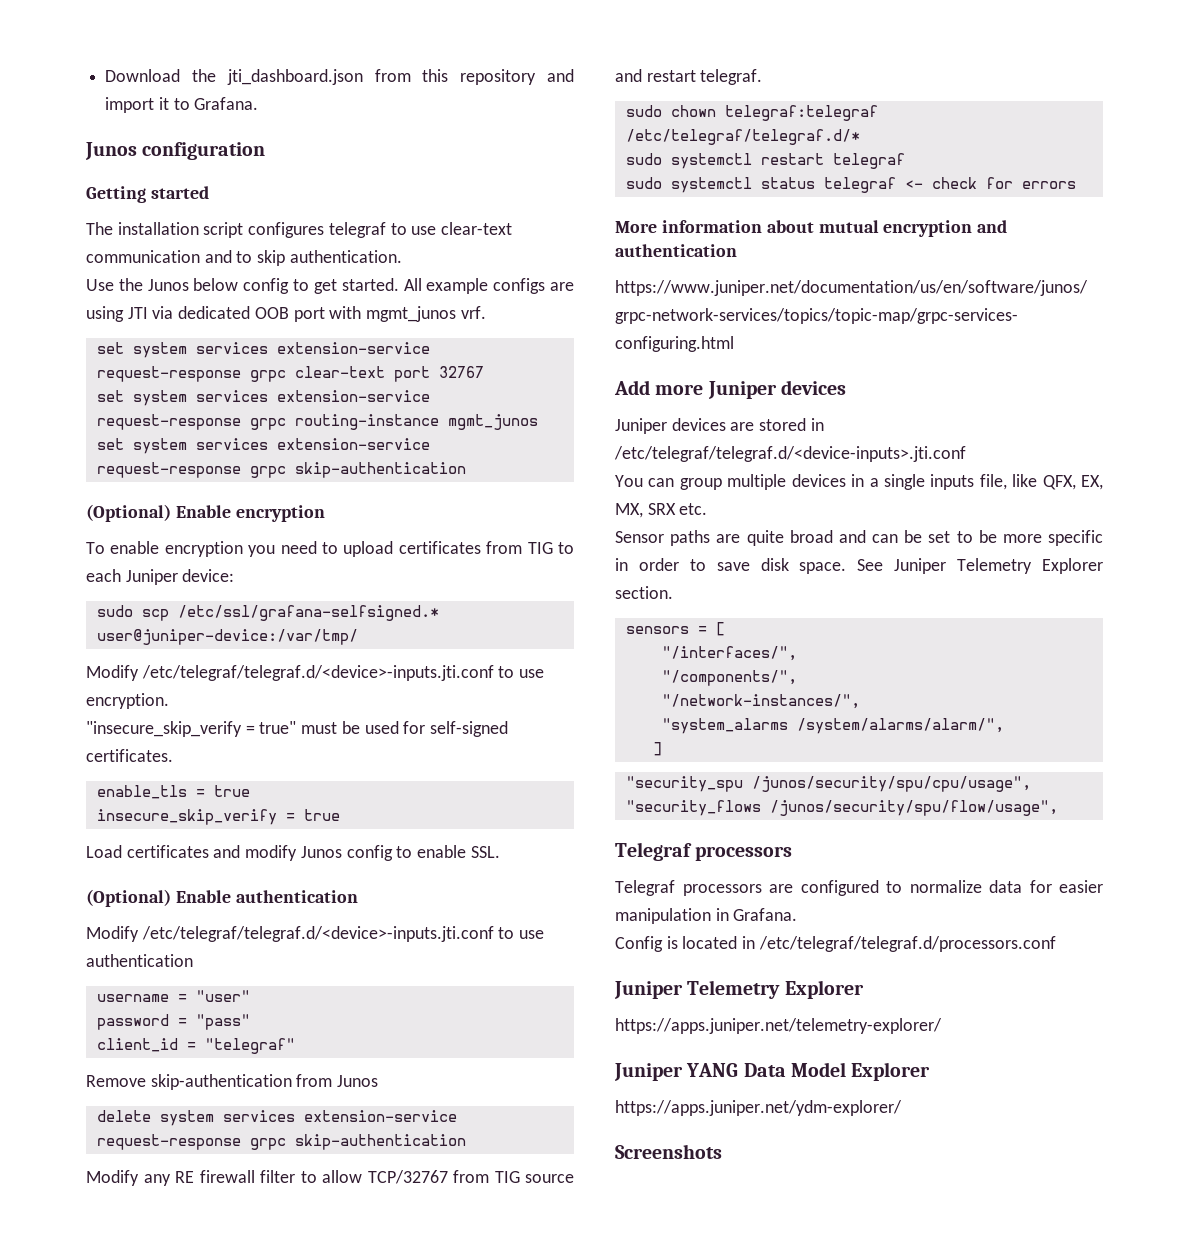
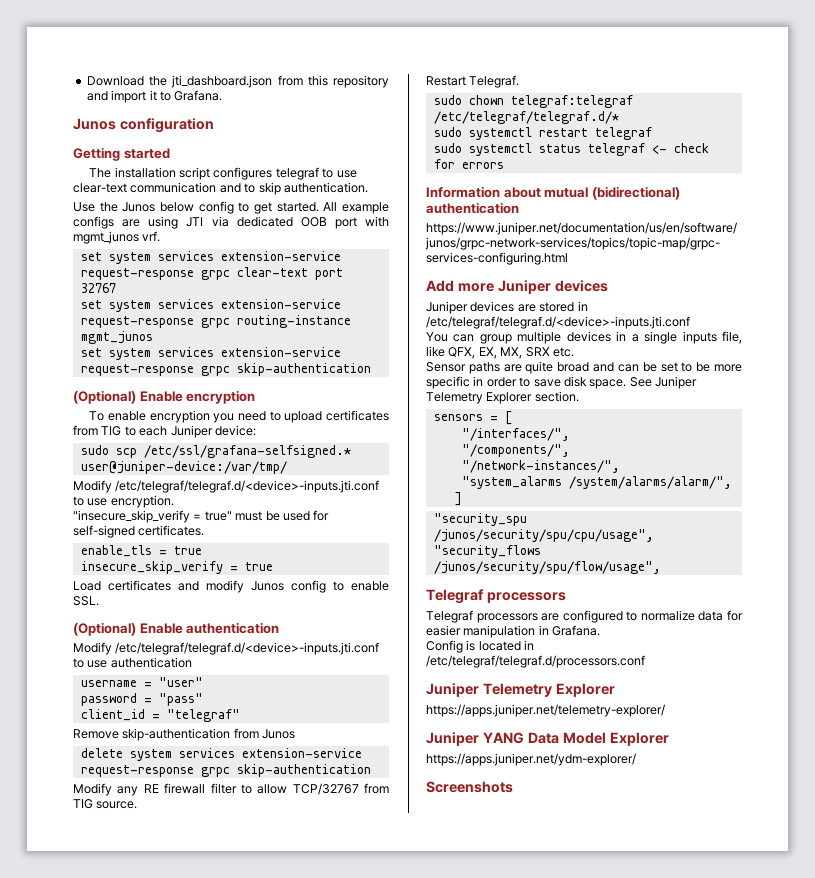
[525,1174,574,1183] [615,69,763,85] source and restart telegraf. -> [96,801,138,809] [426,75,520,88] source. // Restart Telegraf.
[615,220,1008,237] More information about mutual encryption and -> [426,186,680,200] Information about mutual (bidirectional)
[614,446,966,462] /etc/telegraf/telegraf.d/<device-inputs>.jti.conf -> [426,316,690,329] /etc/telegraf/telegraf.d/<device>-inputs.jti.conf

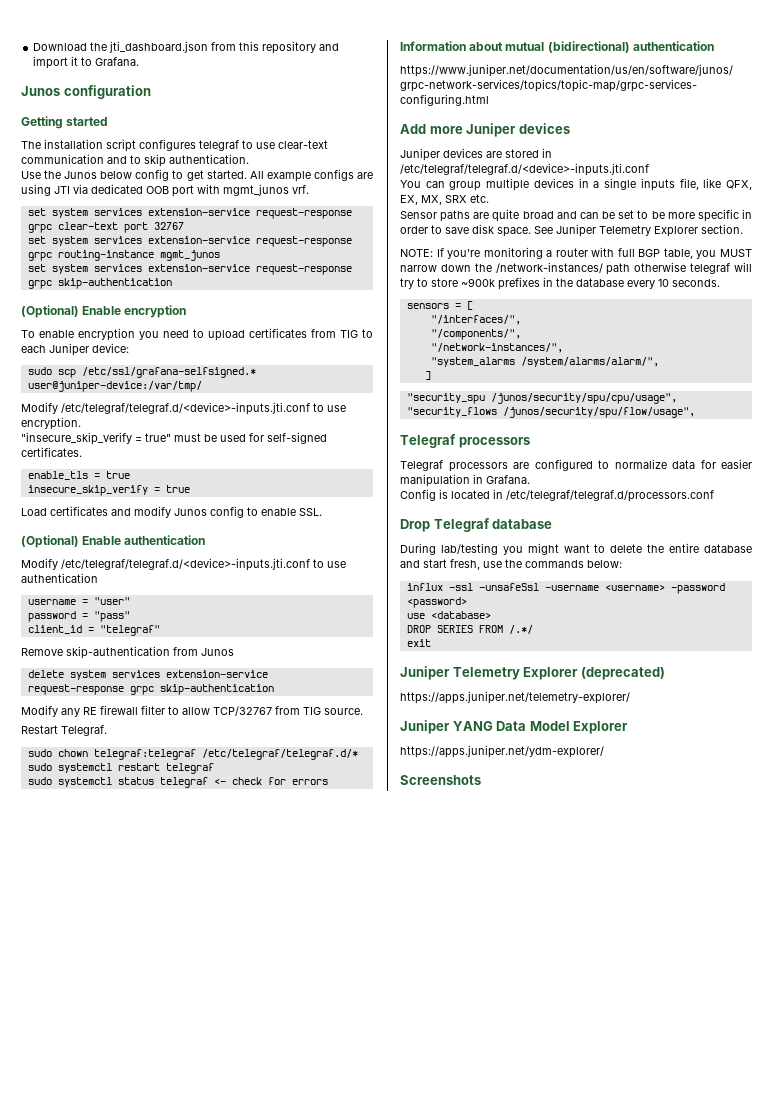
(579, 396) none -> [400,247,752,259] [400,262,752,275] [400,277,720,290] // NOTE: If you're monitoring a router with full BGP table, you MUST narrow down the /network-instances/ path otherwise telegraf will try to store ~900k prefixes in the database every 10 seconds.
[426,683,615,697] // Juniper Telemetry Explorer -> [400,518,553,532] [400,543,752,555] [400,559,622,570] [406,583,725,594] [406,597,467,608] [406,611,491,619] [406,625,533,634] [406,639,431,647] [400,666,665,680] // Drop Telegraf database // During lab/testing you might want to delete the entire database and start fresh, use the commands below: // influx -ssl -unsafeSsl -username <username> -password <password> // use <database> // DROP SERIES FROM /.*/ // exit // Juniper Telemetry Explorer (deprecated)

